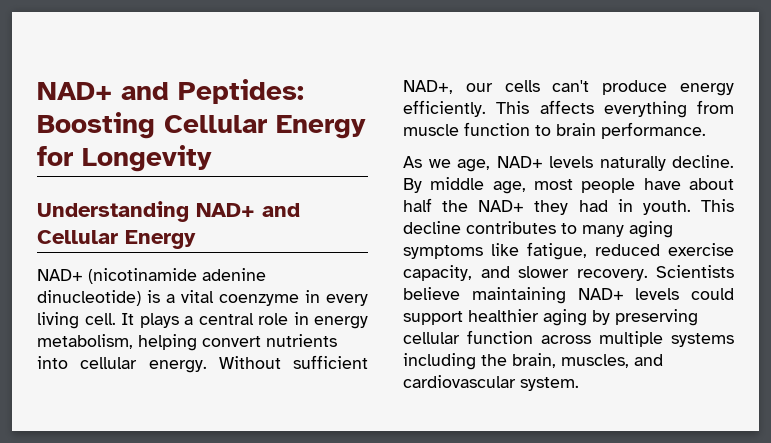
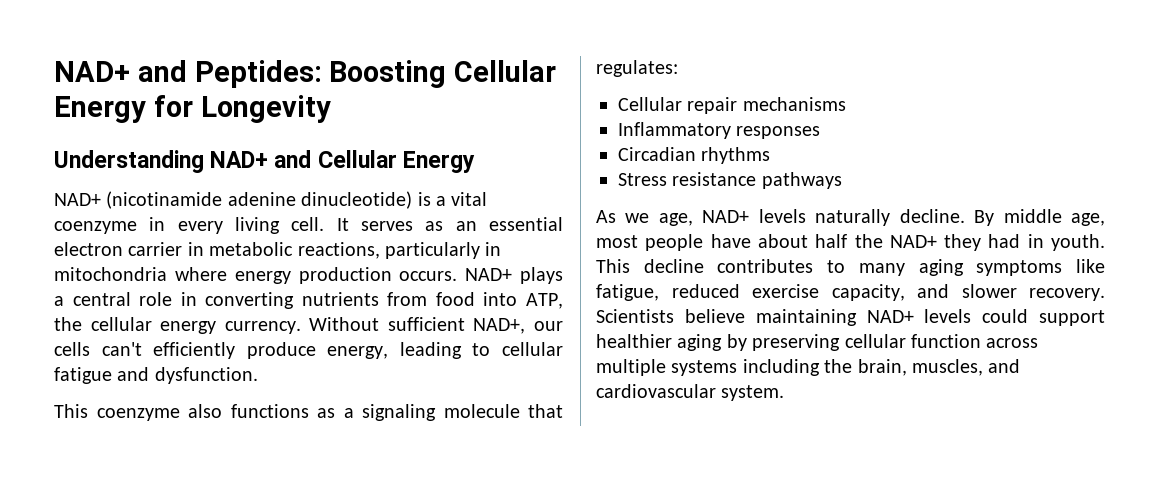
(134, 319) none -> [361,217,563,231] [54,242,502,259] [54,267,513,284] serves as an essential electron carrier in metabolic reactions, particularly in mitochondria where energy production occurs. NAD+
[314,316,368,329] [37,334,337,351] [37,356,207,373] energy metabolism, helping convert nutrients into cellular energy. -> [205,292,563,309] [54,317,301,334] converting nutrients from food into ATP, the cellular energy currency.
[602,80,734,96] [403,100,734,118] [403,122,706,139] produce energy efficiently. This affects everything from muscle function to brain performance. -> [153,342,563,359] [54,367,258,384] [54,404,563,421] [596,60,678,77] [618,97,846,114] [618,122,821,139] [618,147,771,164] [618,172,842,189] efficiently produce energy, leading to cellular fatigue and dysfunction. // This coenzyme also functions as a signaling molecule that regulates: // Cellular repair mechanisms // Inflammatory responses // Circadian rhythms // Stress resistance pathways

